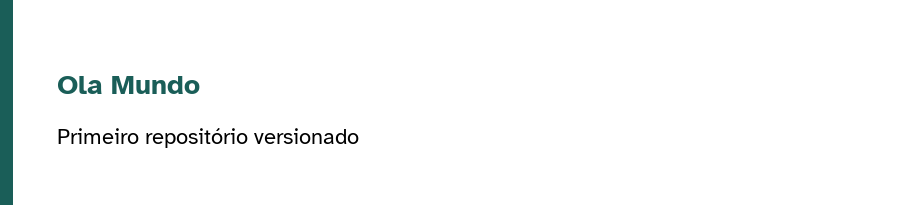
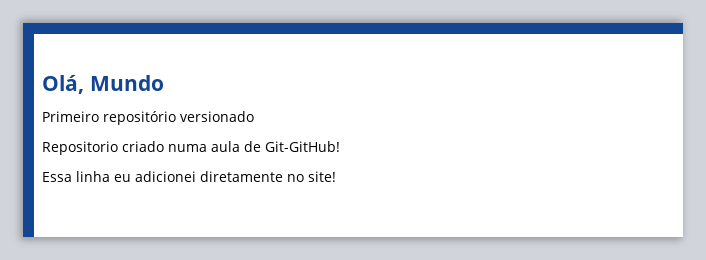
[57,76,102,94] Ola -> [42,75,84,94] Olá,
(359, 136) none -> [42,141,340,155] [42,171,336,182] // Repositorio criado numa aula de Git-GitHub! // Essa linha eu adicionei diretamente no site!

